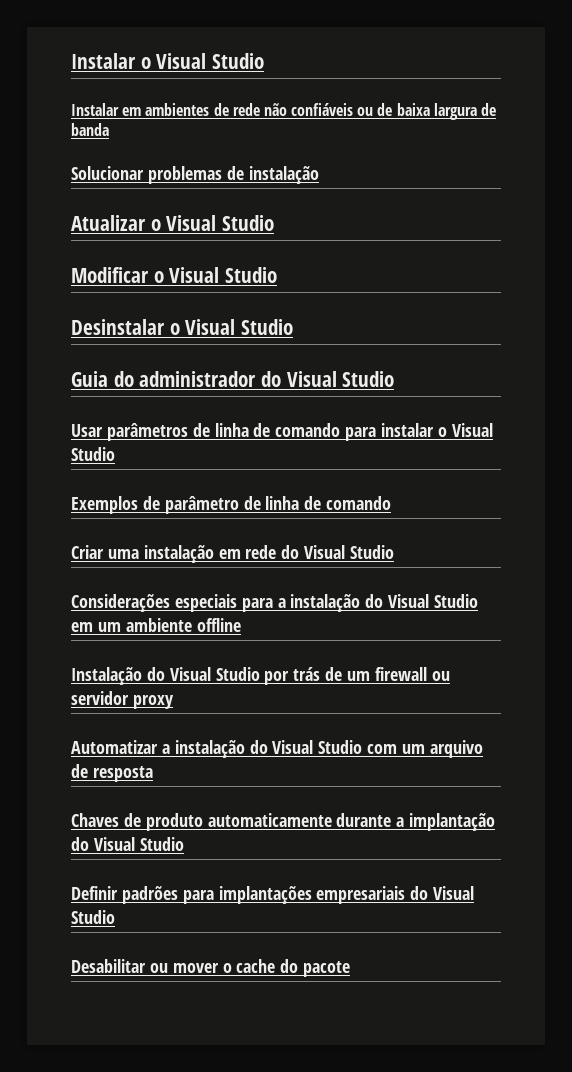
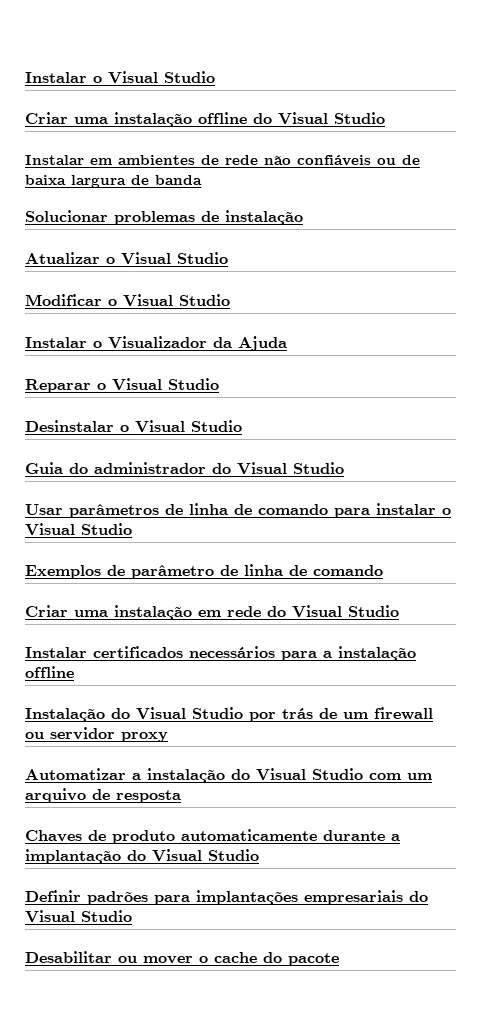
(265, 61) none -> [25,112,385,127] // Criar uma instalação offline do Visual Studio
(278, 275) none -> [25,336,287,351] [25,378,219,393] // Instalar o Visualizador da Ajuda // Reparar o Visual Studio
[71,594,479,612] [71,618,192,632] Considerações especiais para a instalação do Visual Studio em um ambiente -> [25,646,416,661] Instalar certificados necessários para a instalação

